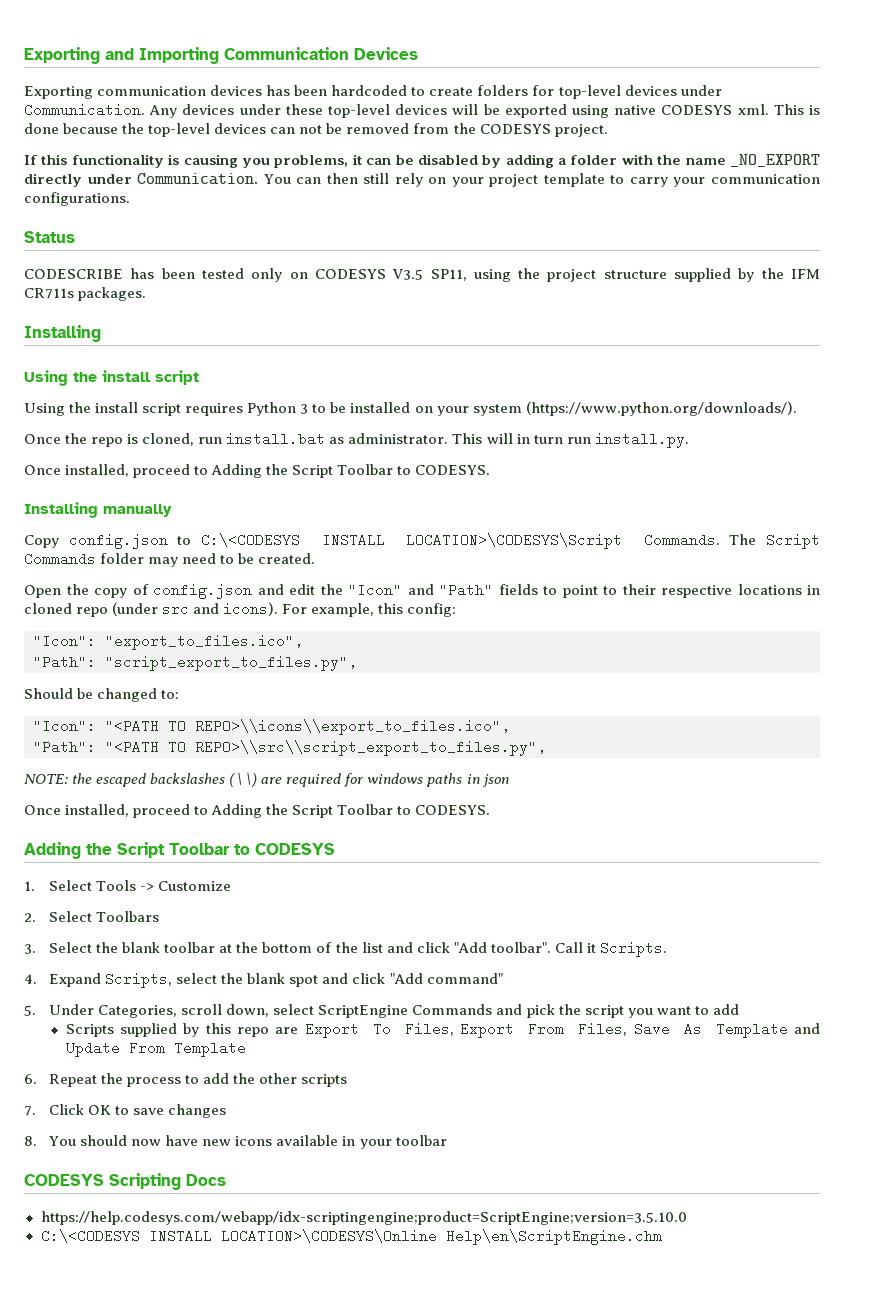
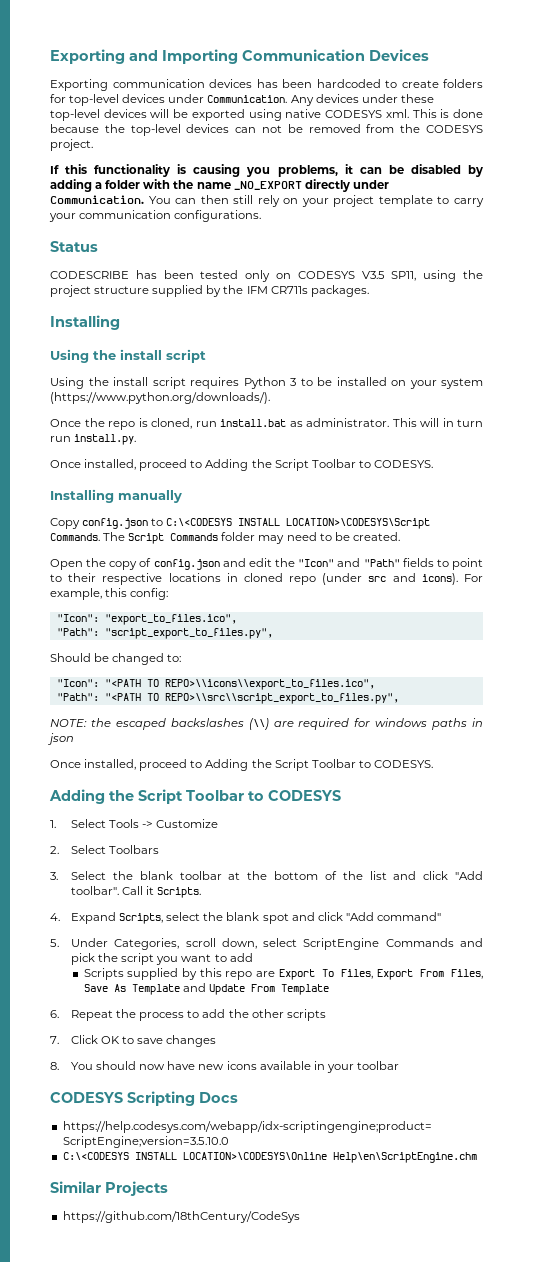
(662, 1237) none -> [50,1181,168,1196] [62,1211,300,1223] // Similar Projects // https://github.com/18thCentury/CodeSys

